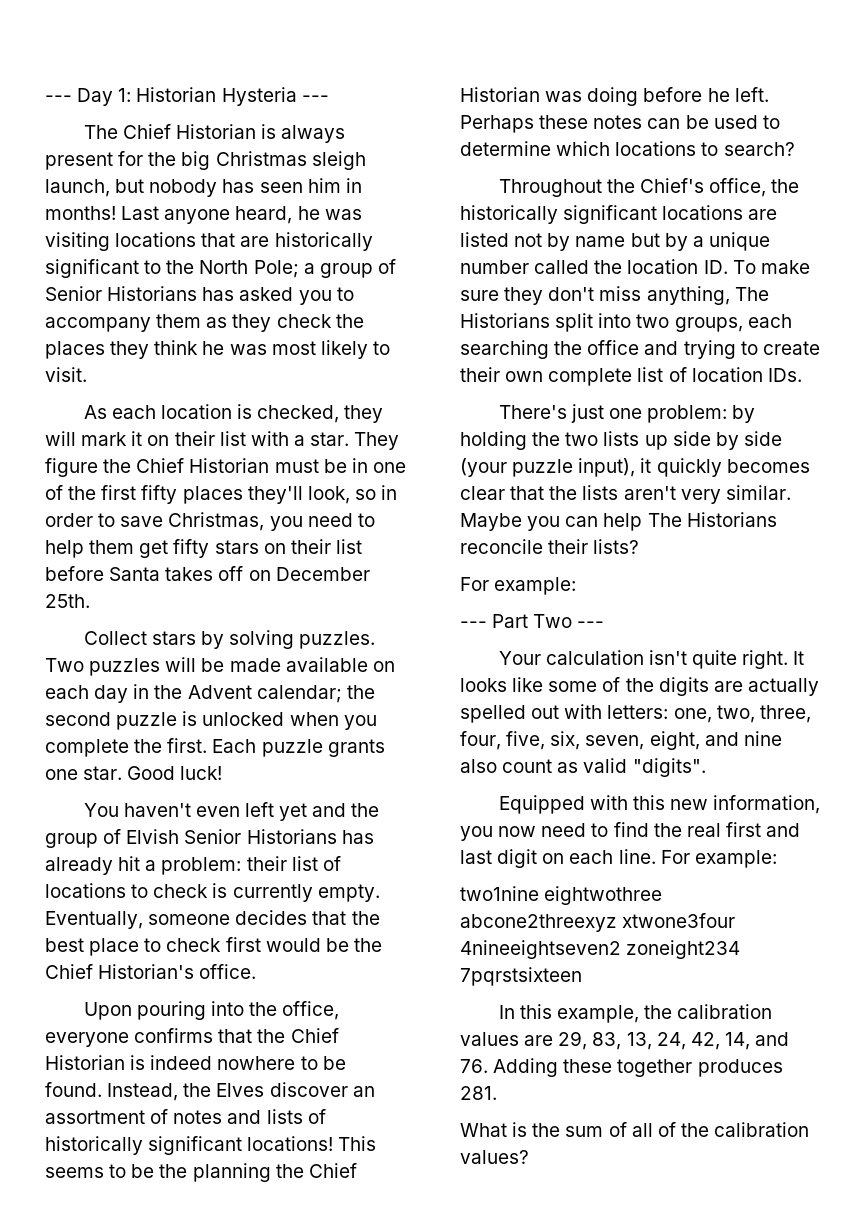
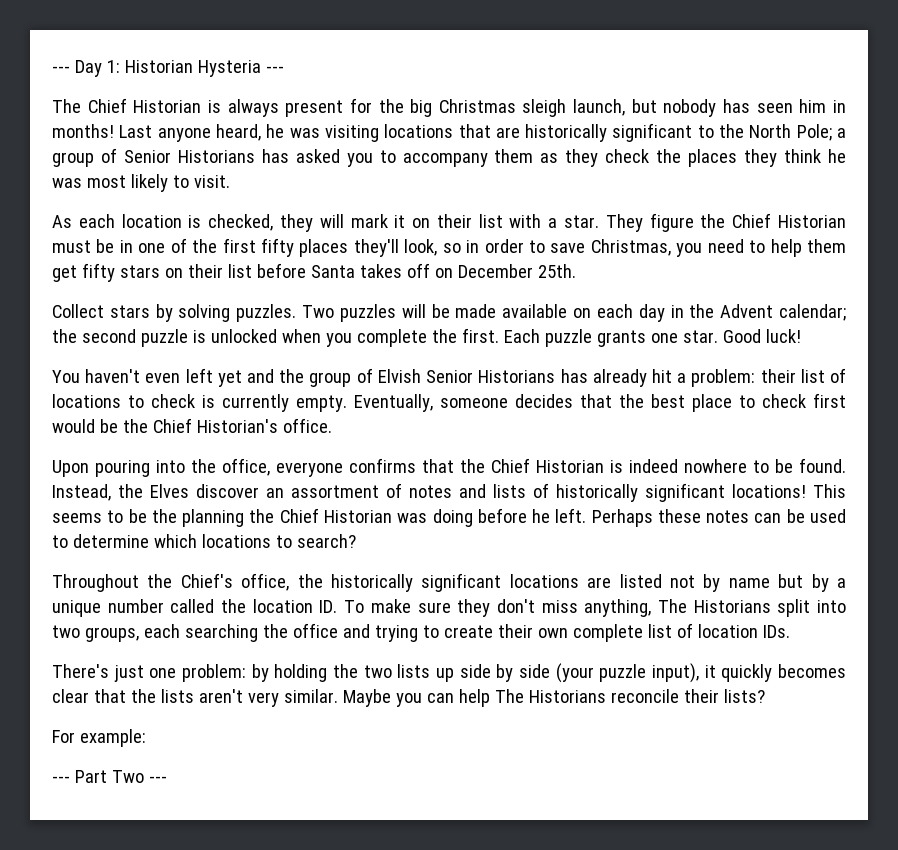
[498,650,805,669] [460,677,819,696] [460,704,811,723] [460,731,782,750] [460,758,706,777] [498,795,821,814] [460,822,801,841] [460,849,777,868] [460,886,663,905] [460,913,736,932] [460,940,741,959] [460,967,582,986] [498,1004,773,1023] [460,1031,790,1050] [460,1058,783,1077] [460,1086,497,1100] [460,1122,810,1137] [460,1150,529,1164] // Your calculation isn't quite right. It looks like some of the digits are actually spelled out with letters: one, two, three, four, five, six, seven, eight, and nine also count as valid "digits". // Equipped with this new information, you now need to find the real first and last digit on each line. For example: // two1nine eightwothree abcone2threexyz xtwone3four 4nineeightseven2 zoneight234 7pqrstsixteen // In this example, the calibration values are 29, 83, 13, 24, 42, 14, and 76. Adding these together produces 281. // What is the sum of all of the calibration values? -> (167, 779) none

